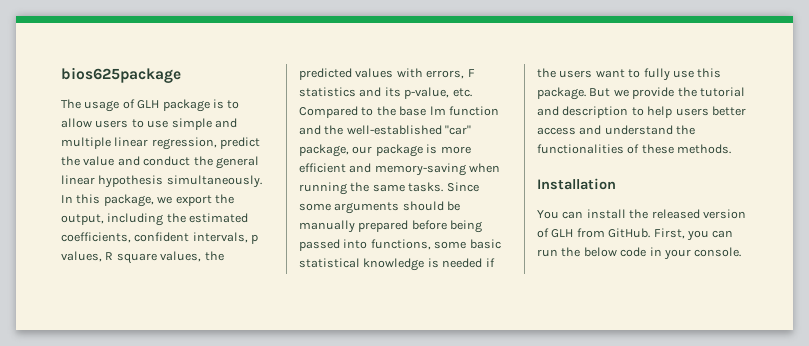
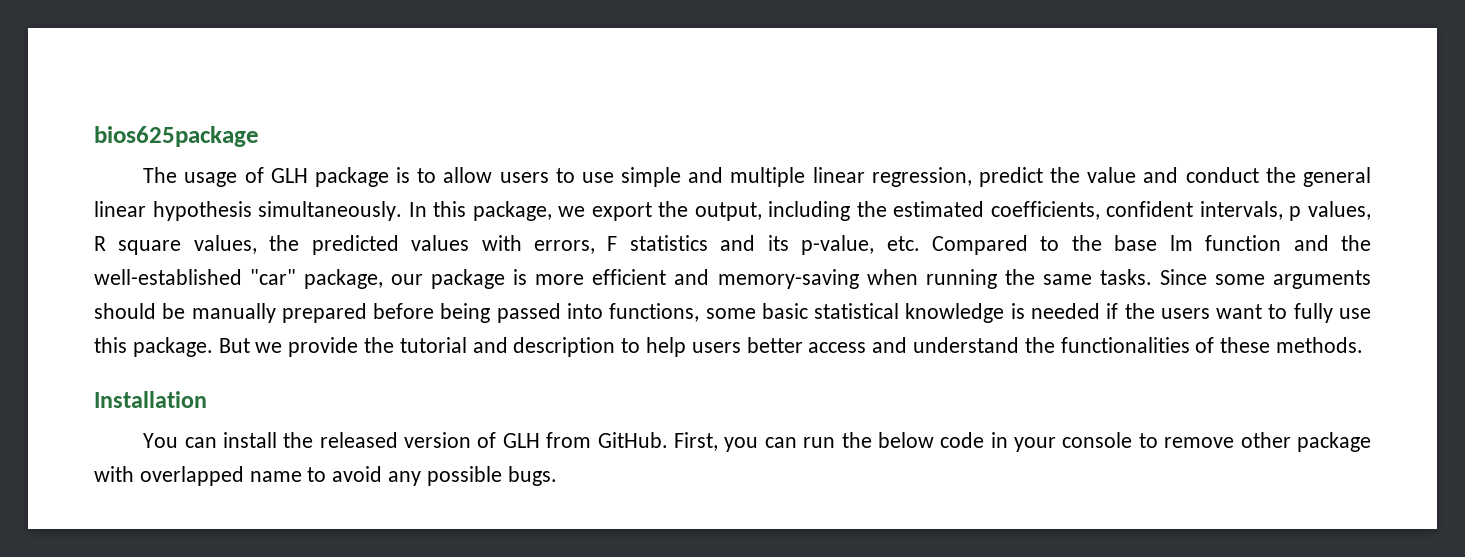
[694,247,742,257] console. -> [1062,432,1371,452] [94,466,557,486] console to remove other package with overlapped name to avoid any possible bugs.

